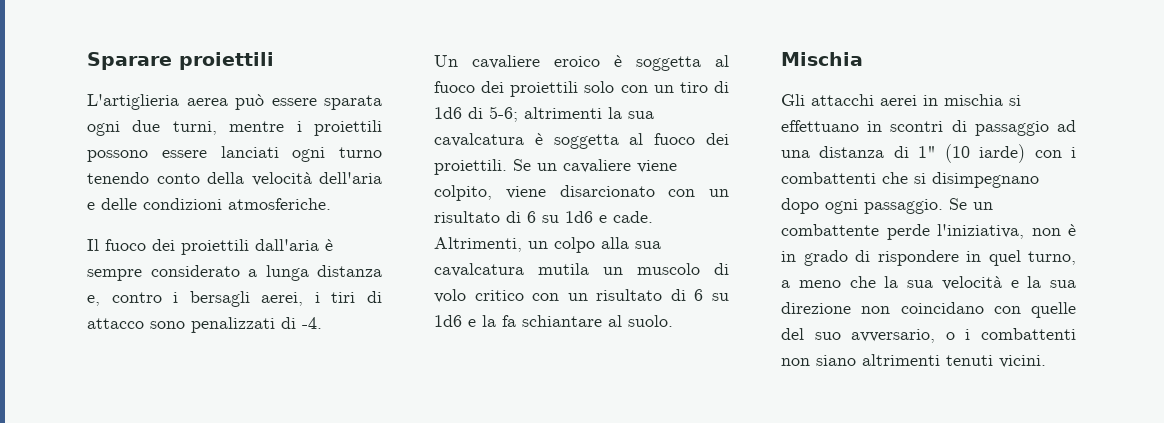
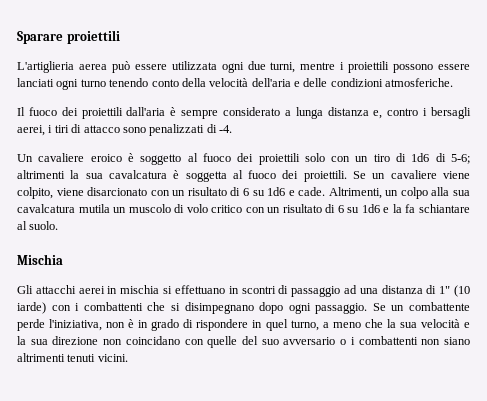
[324,95,382,110] sparata -> [171,61,217,70] utilizzata
[636,56,701,71] soggetta -> [140,154,182,165] soggetto
[851,329,936,343] avversario, -> [283,337,336,345] avversario

